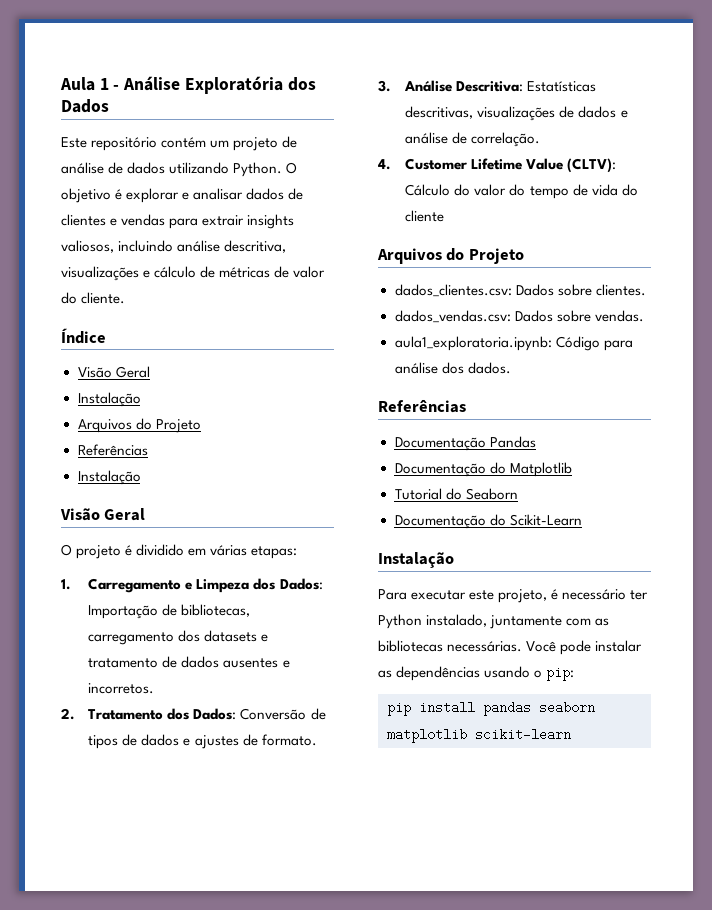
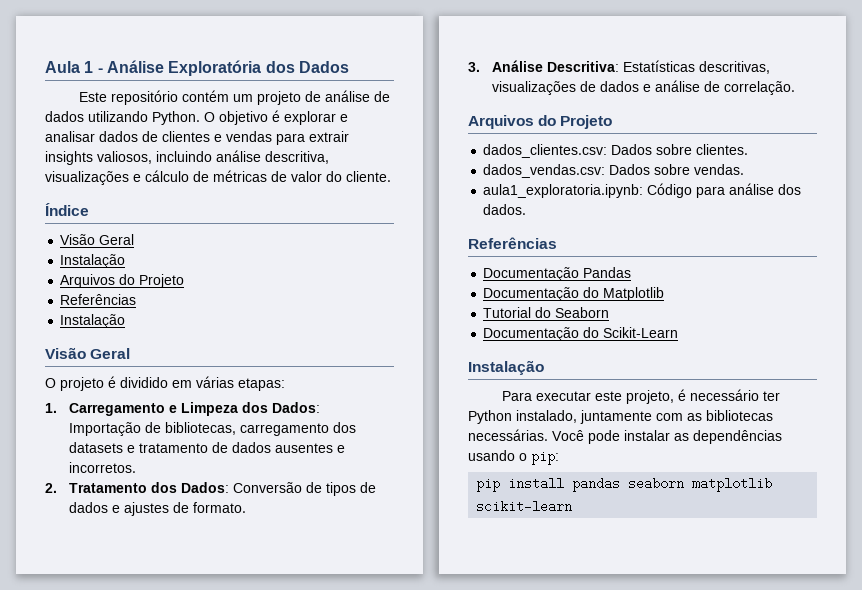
[378,158,617,173] [405,184,638,199] [405,210,445,222] // 4. Customer Lifetime Value (CLTV): Cálculo do valor do tempo de vida do cliente -> (796, 88) none

